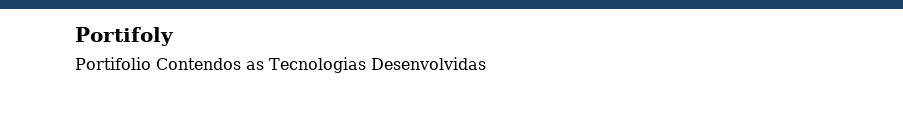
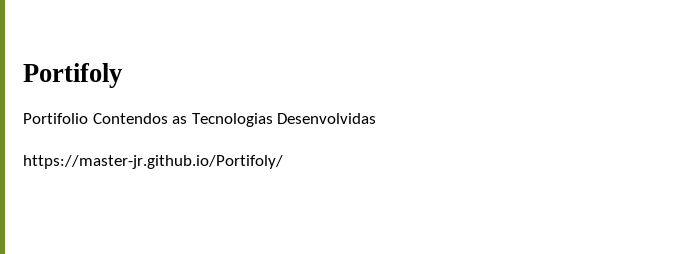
(486, 63) none -> [23,155,283,169] // https://master-jr.github.io/Portifoly/

